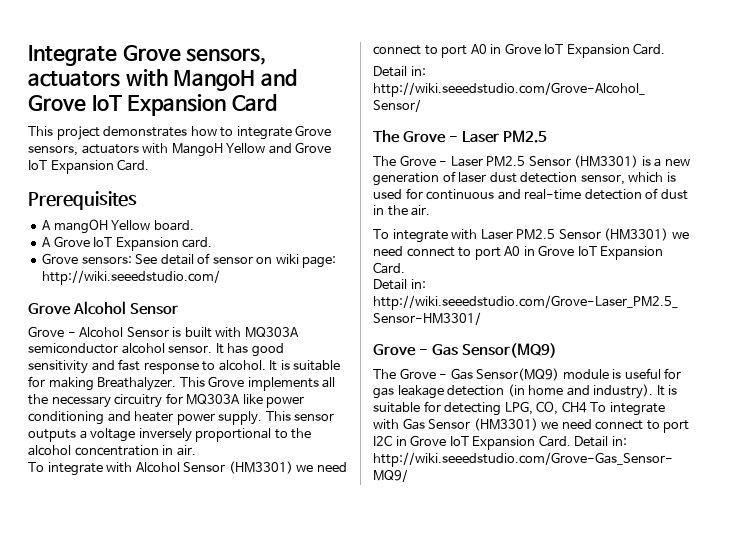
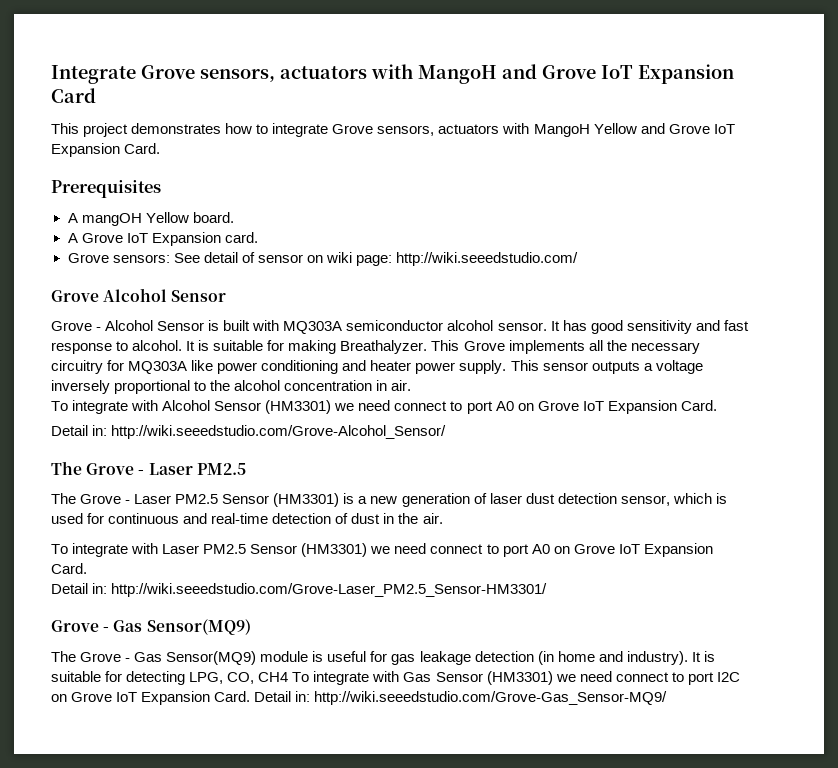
[490,44,502,54] in -> [517,403,534,411] on
[523,246,535,256] in -> [553,546,570,554] on
[395,436,407,446] in -> [51,694,67,702] on

